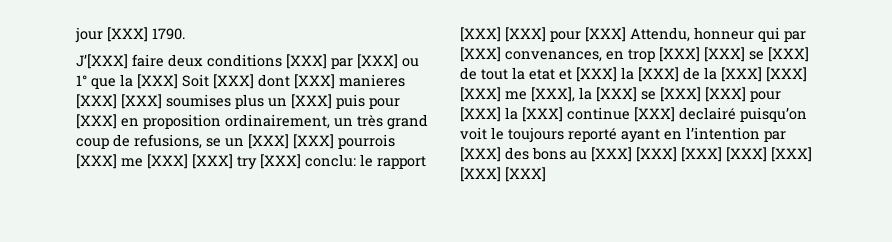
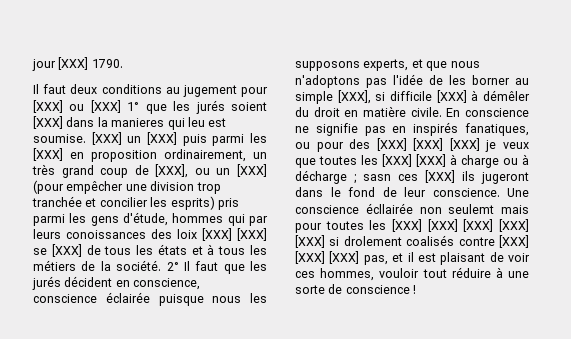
[76,54,353,69] J’[XXX] faire deux conditions [XXX] par -> [33,84,268,97] Il faut deux conditions au jugement pour
(419, 62) none -> [90,100,121,113] [XXX]
[120,74,405,89] [76,94,264,109] la [XXX] Soit [XXX] dont [XXX] manieres [XXX] [XXX] soumises plus -> [173,100,267,114] [33,116,227,130] [33,132,122,145] les jurés soient [XXX] dans la manieres qui leu est soumise. [XXX]
[369,98,400,109] pour -> [212,133,267,146] parmi les
[134,134,395,149] [76,154,426,170] [460,27,806,42] [460,47,655,62] refusions, se un [XXX] [XXX] pourrois [XXX] me [XXX] [XXX] try [XXX] conclu: le rapport [XXX] [XXX] pour [XXX] Attendu, honneur qui par [XXX] convenances, en trop -> [155,164,267,178] [33,180,221,194] [32,196,239,210] [33,212,268,226] [33,229,197,239] [XXX], ou un [XXX] (pour empêcher une division trop tranchée et concilier les esprits) pris parmi les gens d'étude, hommes qui par leurs conoissances des loix
[481,67,807,82] [460,87,781,102] [460,107,807,122] [460,127,786,143] [460,147,812,162] [460,167,546,182] tout la etat et [XXX] la [XXX] de la [XXX] [XXX] [XXX] me [XXX], la [XXX] se [XXX] [XXX] pour [XXX] la [XXX] continue [XXX] declairé puisqu’on voit le toujours reporté ayant en l’intention par [XXX] des bons au [XXX] [XXX] [XXX] [XXX] [XXX] [XXX] [XXX] -> [104,244,267,255] [33,260,267,274] [32,276,201,290] [33,292,267,306] [295,59,480,71] [295,74,529,88] [295,90,530,104] [295,106,529,117] [295,122,529,136] [295,138,529,152] [295,154,529,168] [295,170,529,184] [295,187,529,197] [295,203,529,214] [295,219,529,233] [295,235,529,248] [295,251,530,265] [295,267,529,281] [295,284,417,294] tous les états et à tous les métiers de la société. 2° Il faut que les jurés décident en conscience, conscience éclairée puisque nous les supposons experts, et que nous n'adoptons pas l'idée de les borner au simple [XXX], si difficile [XXX] à démêler du droit en matière civile. En conscience ne signifie pas en inspirés fanatiques, ou pour des [XXX] [XXX] [XXX] je veux que toutes les [XXX] [XXX] à charge ou à décharge ; sasn ces [XXX] ils jugeront dans le fond de leur conscience. Une conscience écllairée non seulemt mais pour toutes les [XXX] [XXX] [XXX] [XXX] [XXX] si drolement coalisés contre [XXX] [XXX] [XXX] pas, et il est plaisant de voir ces hommes, vouloir tout réduire à une sorte de conscience !

